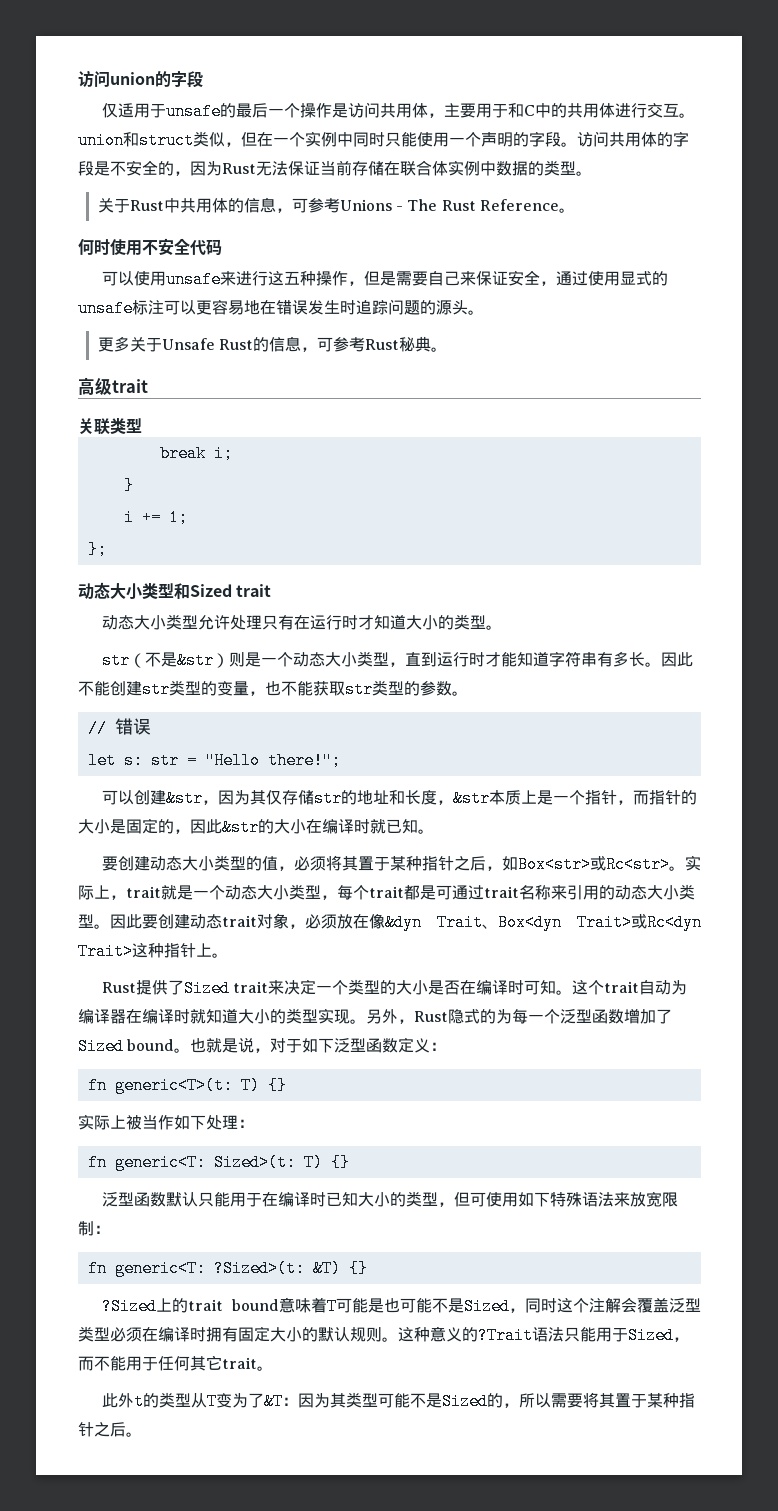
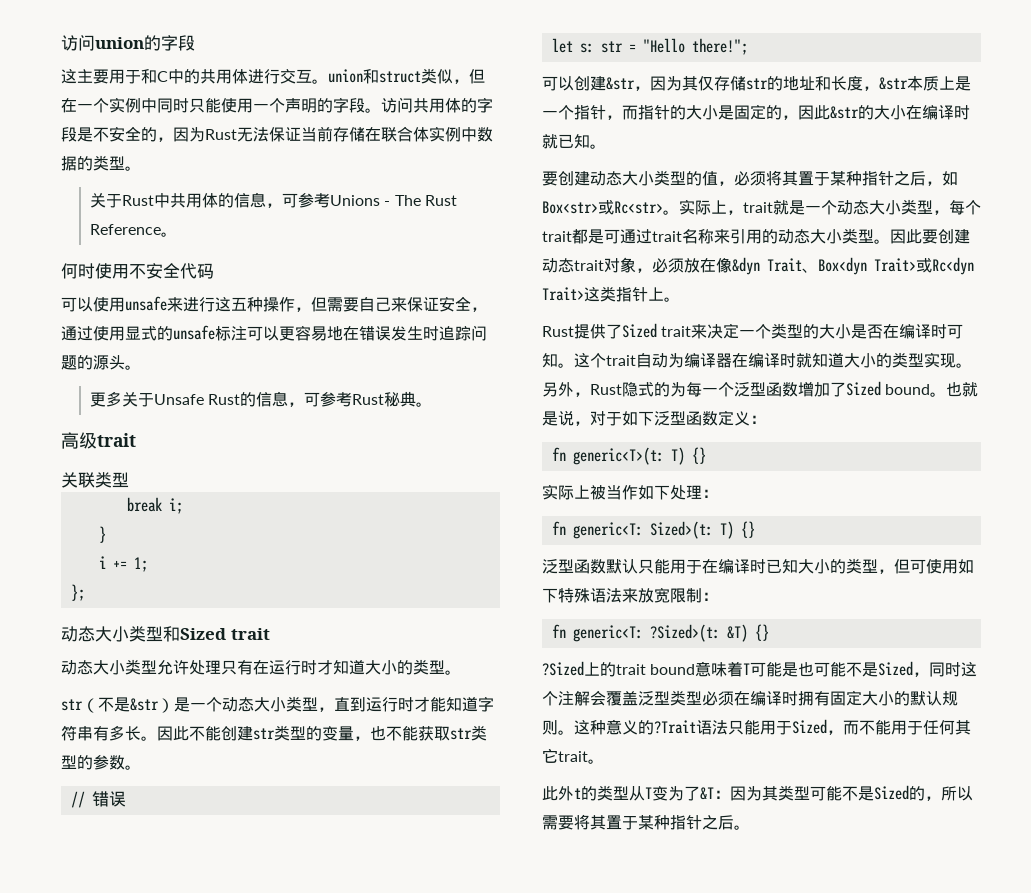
[101,102,444,120] 仅适用于unsafe的最后一个操作是访问共用体， -> [61,69,77,84] 这
[379,271,396,286] 是 -> (327, 304) none
[228,652,245,667] 则 -> (174, 705) none
[148,943,164,958] 种 -> [600,286,616,302] 类

